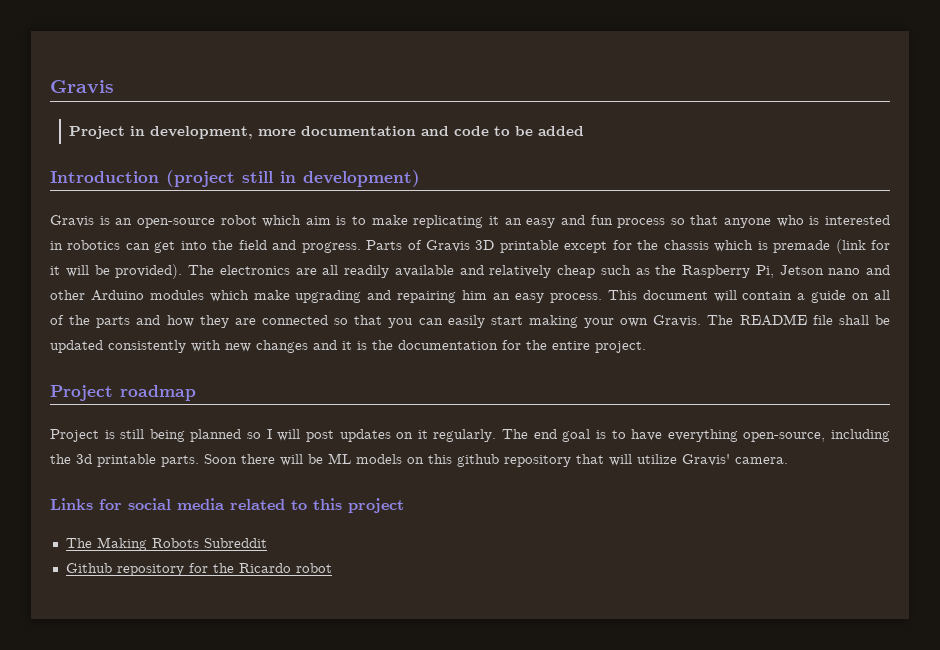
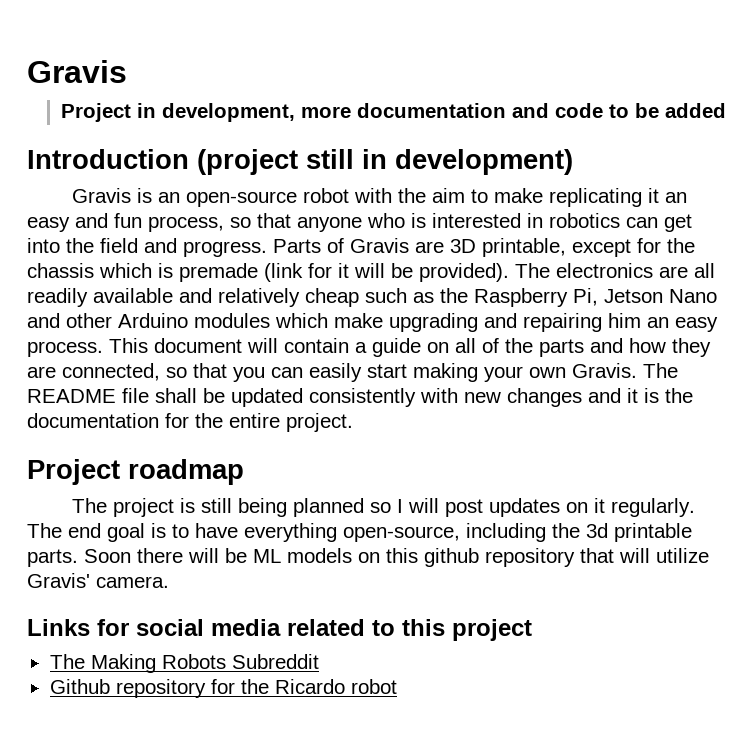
[262,215,347,227] which aim is -> [353,188,465,203] with the aim
[617,218,666,228] process -> [148,216,224,232] process,
[475,240,559,253] 3D printable -> [415,238,566,257] are 3D printable,
[828,268,861,275] nano -> [669,289,717,303] Nano
[261,315,328,325] connected -> [62,363,160,381] connected,
[50,429,99,442] Project -> [71,498,174,517] The project

